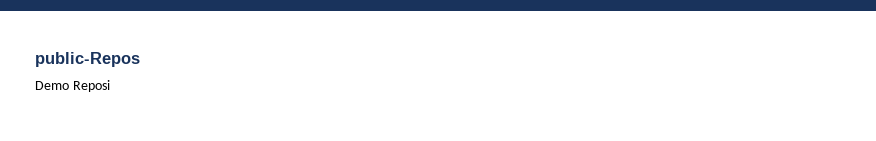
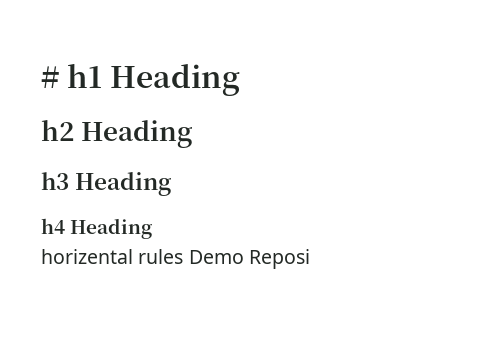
[35,52,140,67] public-Repos // -> [41,63,241,96] [41,120,194,148] [41,172,172,196] [41,218,153,239] [41,249,184,264] # h1 Heading // h2 Heading // h3 Heading // h4 Heading // horizental rules

